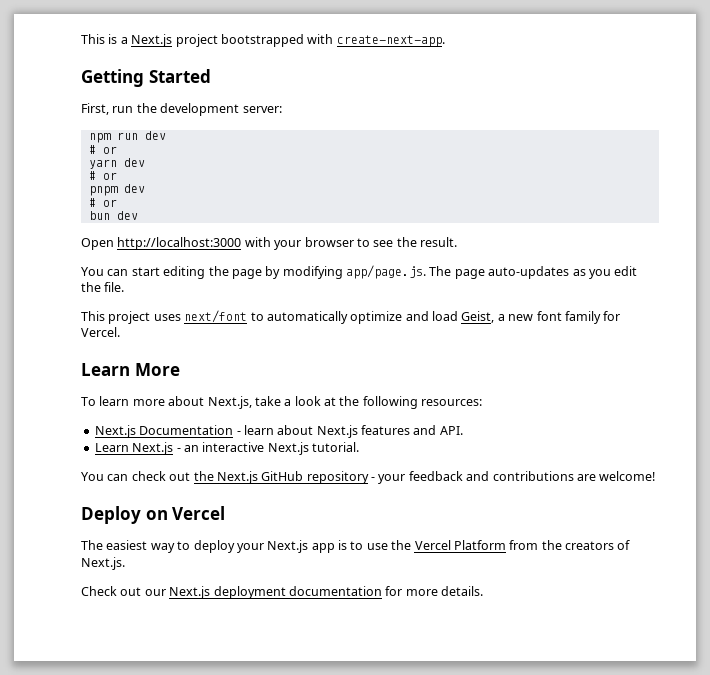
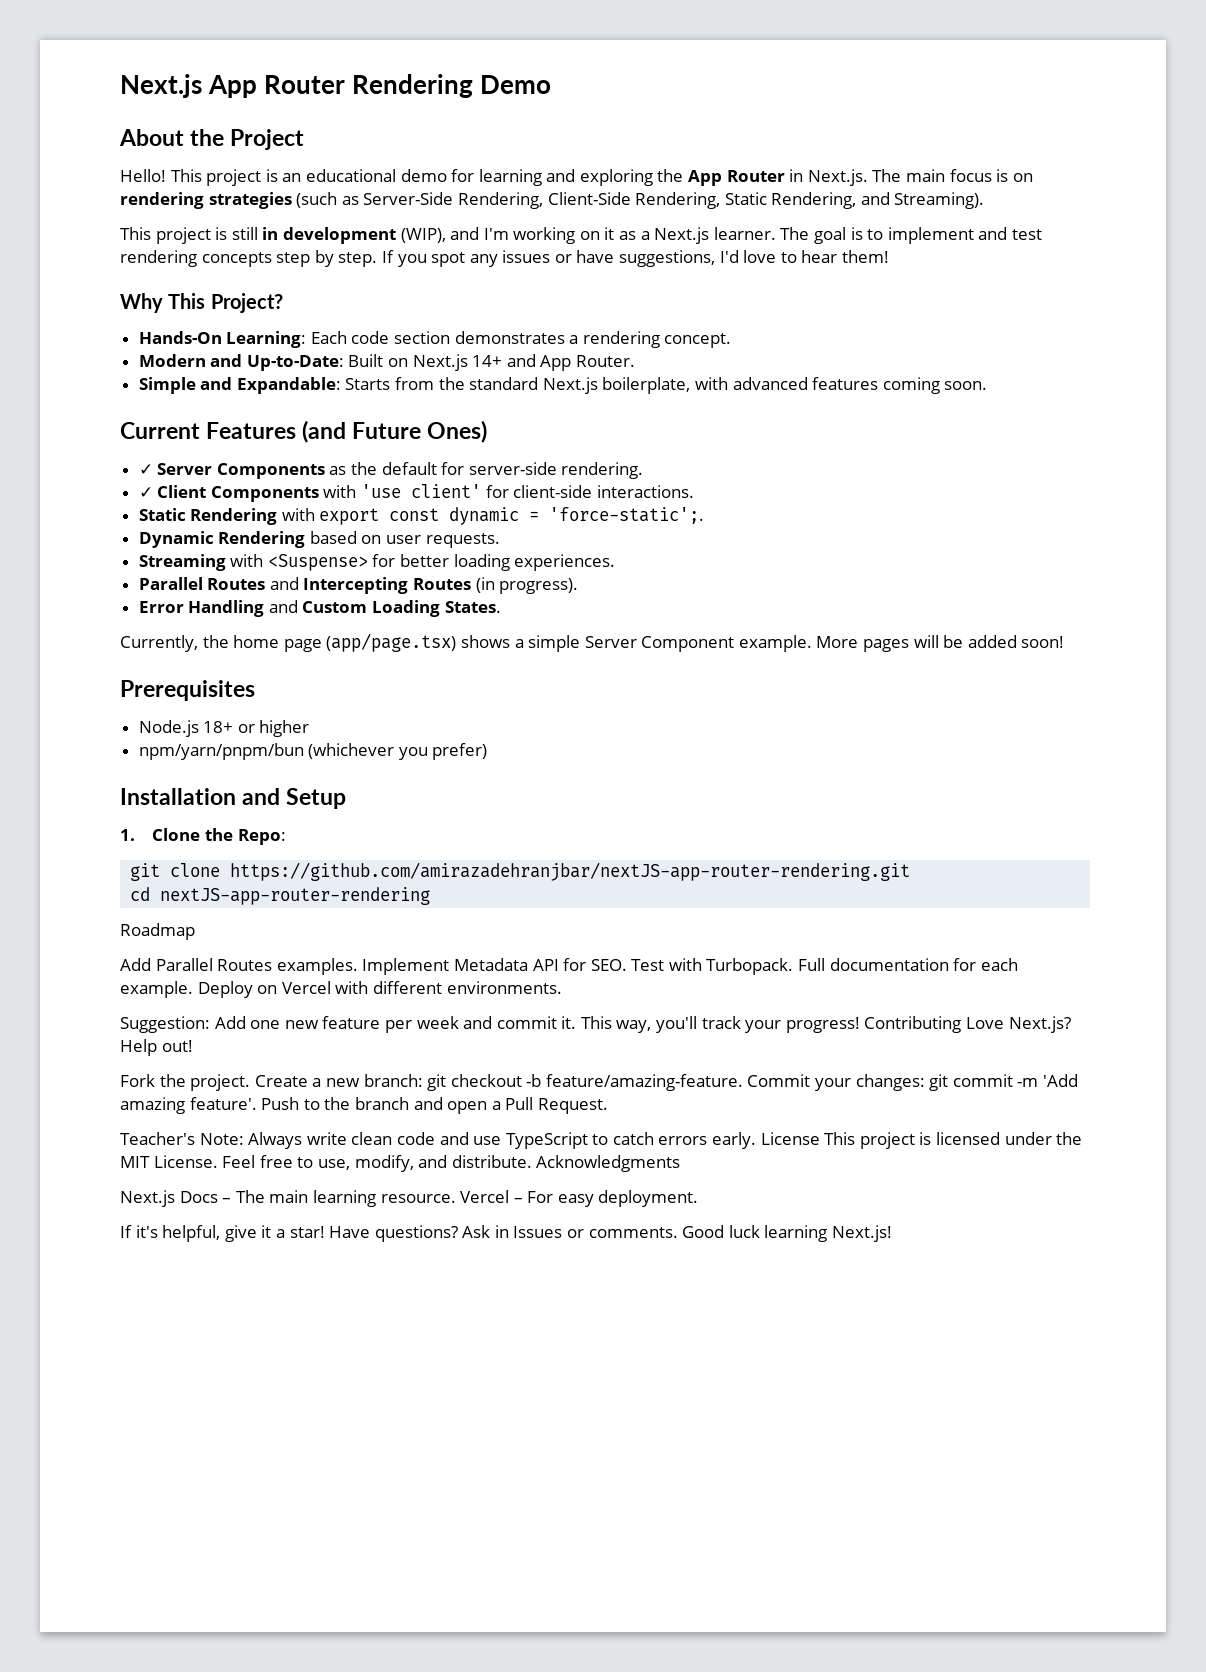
[81,34,445,47] [81,69,211,87] [81,103,282,116] [88,131,166,143] [88,145,117,154] [88,158,145,169] [88,171,117,180] [88,184,145,196] [88,198,117,207] [88,211,138,220] [81,237,457,250] [81,265,638,279] [81,282,125,292] [81,310,621,324] [81,327,120,337] [81,363,180,376] [81,396,483,409] [94,425,463,438] [94,442,359,455] [81,471,656,484] [81,506,226,524] [81,540,631,553] [81,557,125,570] [81,586,483,599] This is a Next.js project bootstrapped with create-next-app. // Getting Started // First, run the development server: // npm run dev // # or // yarn dev // # or // pnpm dev // # or // bun dev // Open http://localhost:3000 with your browser to see the result. // You can start editing the page by modifying app/page.js. The page auto-updates as you edit the file. // This project uses next/font to automatically optimize and load Geist, a new font family for Vercel. // Learn More // To learn more about Next.js, take a look at the following resources: // Next.js Documentation - learn about Next.js features and API. // Learn Next.js - an interactive Next.js tutorial. // You can check out the Next.js GitHub repository - your feedback and contributions are welcome! // Deploy on Vercel // The easiest way to deploy your Next.js app is to use the Vercel Platform from the creators of Next.js. // Check out our Next.js deployment documentation for more details. -> [120,74,552,98] [119,129,305,150] [120,169,1033,186] [120,192,985,209] [120,227,1042,244] [120,250,890,267] [120,293,283,313] [138,331,732,348] [138,354,636,371] [138,377,988,394] [120,420,488,443] [138,462,644,479] [138,484,694,502] [138,507,705,525] [138,531,500,548] [138,554,616,571] [138,577,579,594] [138,600,501,617] [120,633,1065,652] [120,680,255,701] [138,720,310,737] [138,743,488,760] [120,788,347,809] [120,828,286,845] [130,862,911,881] [130,887,431,905] [120,923,195,940] [120,958,1018,975] [120,981,562,998] [120,1016,1071,1033] [120,1039,193,1056] [120,1074,1079,1091] [120,1097,608,1114] [120,1132,1083,1149] [120,1155,681,1172] [120,1190,699,1207] [120,1225,893,1242] Next.js App Router Rendering Demo // About the Project // Hello! This project is an educational demo for learning and exploring the App Router in Next.js. The main focus is on rendering strategies (such as Server-Side Rendering, Client-Side Rendering, Static Rendering, and Streaming). // This project is still in development (WIP), and I'm working on it as a Next.js learner. The goal is to implement and test rendering concepts step by step. If you spot any issues or have suggestions, I'd love to hear them! // Why This Project? // Hands-On Learning: Each code section demonstrates a rendering concept. // Modern and Up-to-Date: Built on Next.js 14+ and App Router. // Simple and Expandable: Starts from the standard Next.js boilerplate, with advanced features coming soon. // Current Features (and Future Ones) // ✓ Server Components as the default for server-side rendering. // ✓ Client Components with 'use client' for client-side interactions. // Static Rendering with export const dynamic = 'force-static';. // Dynamic Rendering based on user requests. // Streaming with <Suspense> for better loading experiences. // Parallel Routes and Intercepting Routes (in progress). // Error Handling and Custom Loading States. // Currently, the home page (app/page.tsx) shows a simple Server Component example. More pages will be added soon! // Prerequisites // Node.js 18+ or higher // npm/yarn/pnpm/bun (whichever you prefer) // Installation and Setup // 1. Clone the Repo: // git clone https://github.com/amirazadehranjbar/nextJS-app-router-rendering.git // cd nextJS-app-router-rendering // Roadmap // Add Parallel Routes examples. Implement Metadata API for SEO. Test with Turbopack. Full documentation for each example. Deploy on Vercel with different environments. // Suggestion: Add one new feature per week and commit it. This way, you'll track your progress! Contributing Love Next.js? Help out! // Fork the project. Create a new branch: git checkout -b feature/amazing-feature. Commit your changes: git commit -m 'Add amazing feature'. Push to the branch and open a Pull Request. // Teacher's Note: Always write clean code and use TypeScript to catch errors early. License This project is licensed under the MIT License. Feel free to use, modify, and distribute. Acknowledgments // Next.js Docs – The main learning resource. Vercel – For easy deployment. // If it's helpful, give it a star! Have questions? Ask in Issues or comments. Good luck learning Next.js!

